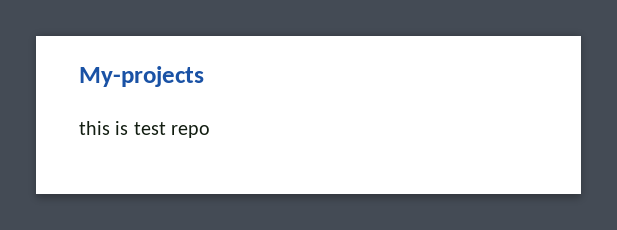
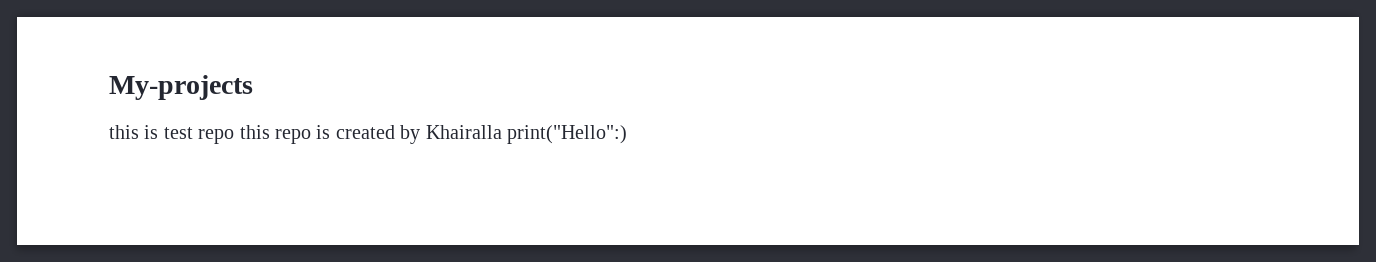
(211, 131) none -> [239,125,627,144] this repo is created by Khairalla print("Hello":)

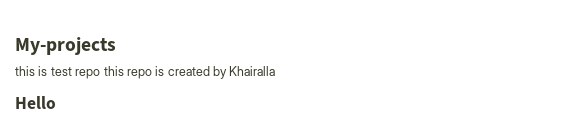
[506,125,627,144] print("Hello":) -> [15,96,56,109] // Hello

